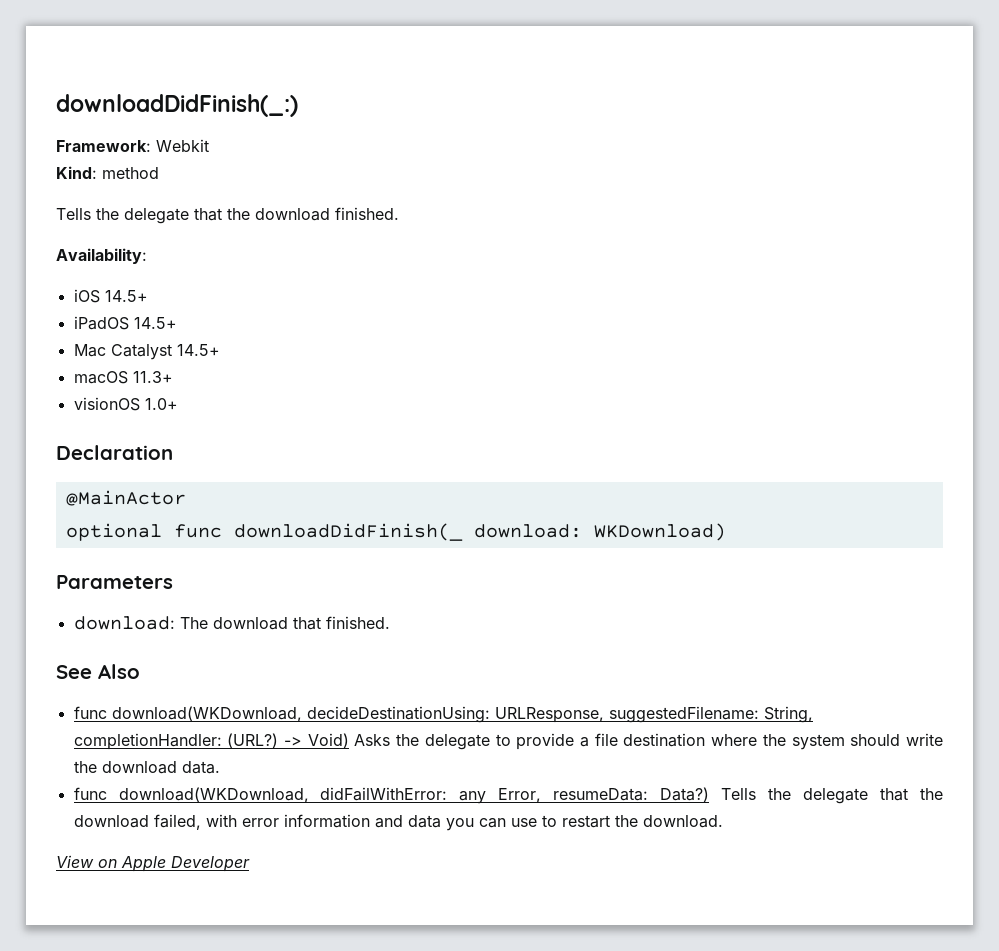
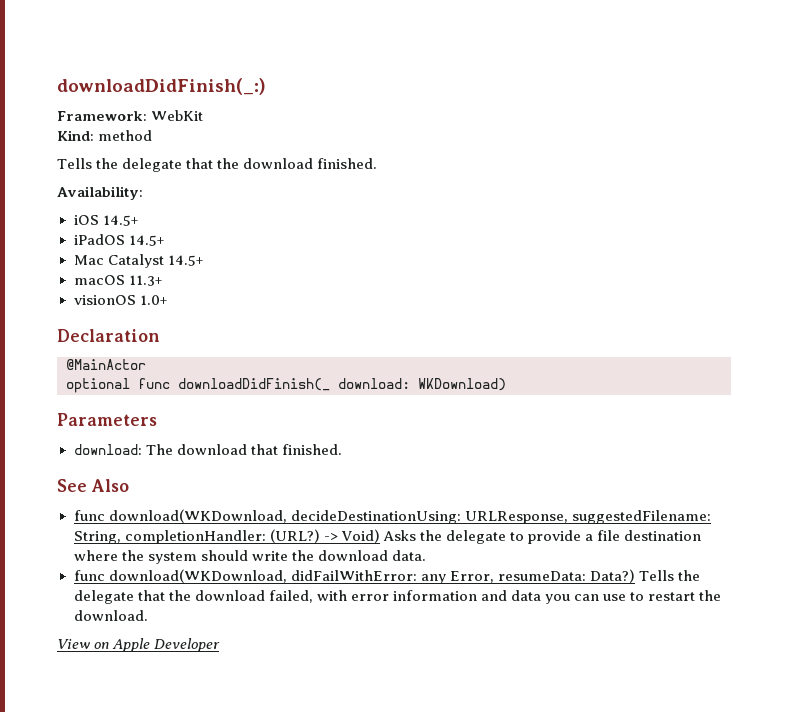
[156,139,209,152] Webkit -> [151,110,204,121] WebKit

